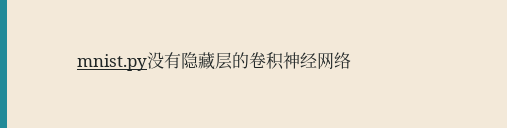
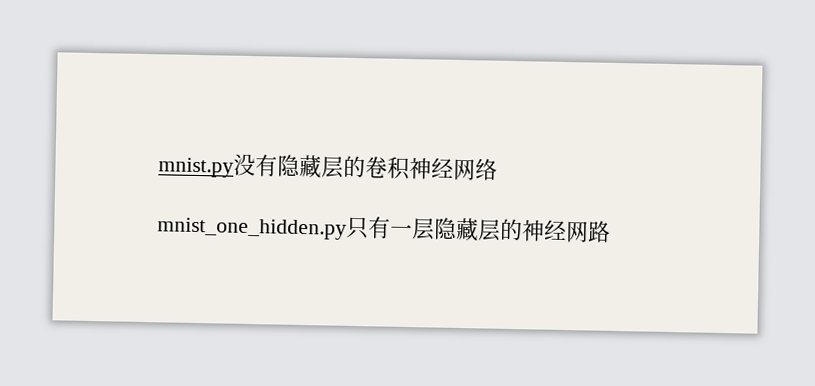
(351, 60) none -> [157,216,611,243] // mnist_one_hidden.py只有一层隐藏层的神经网路

